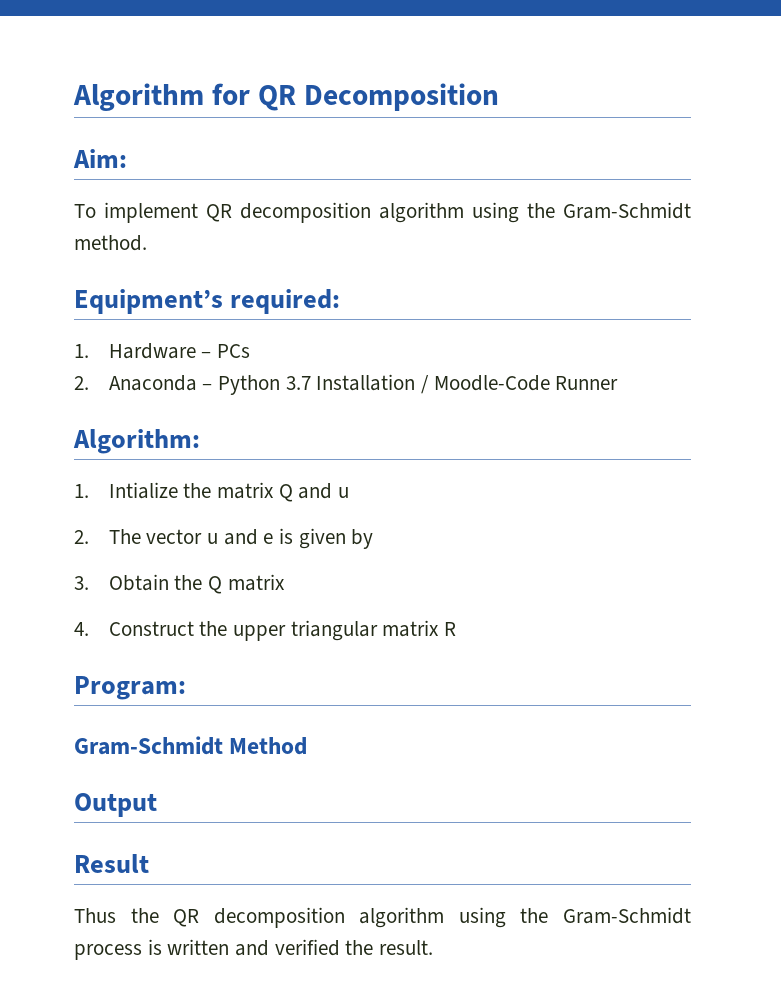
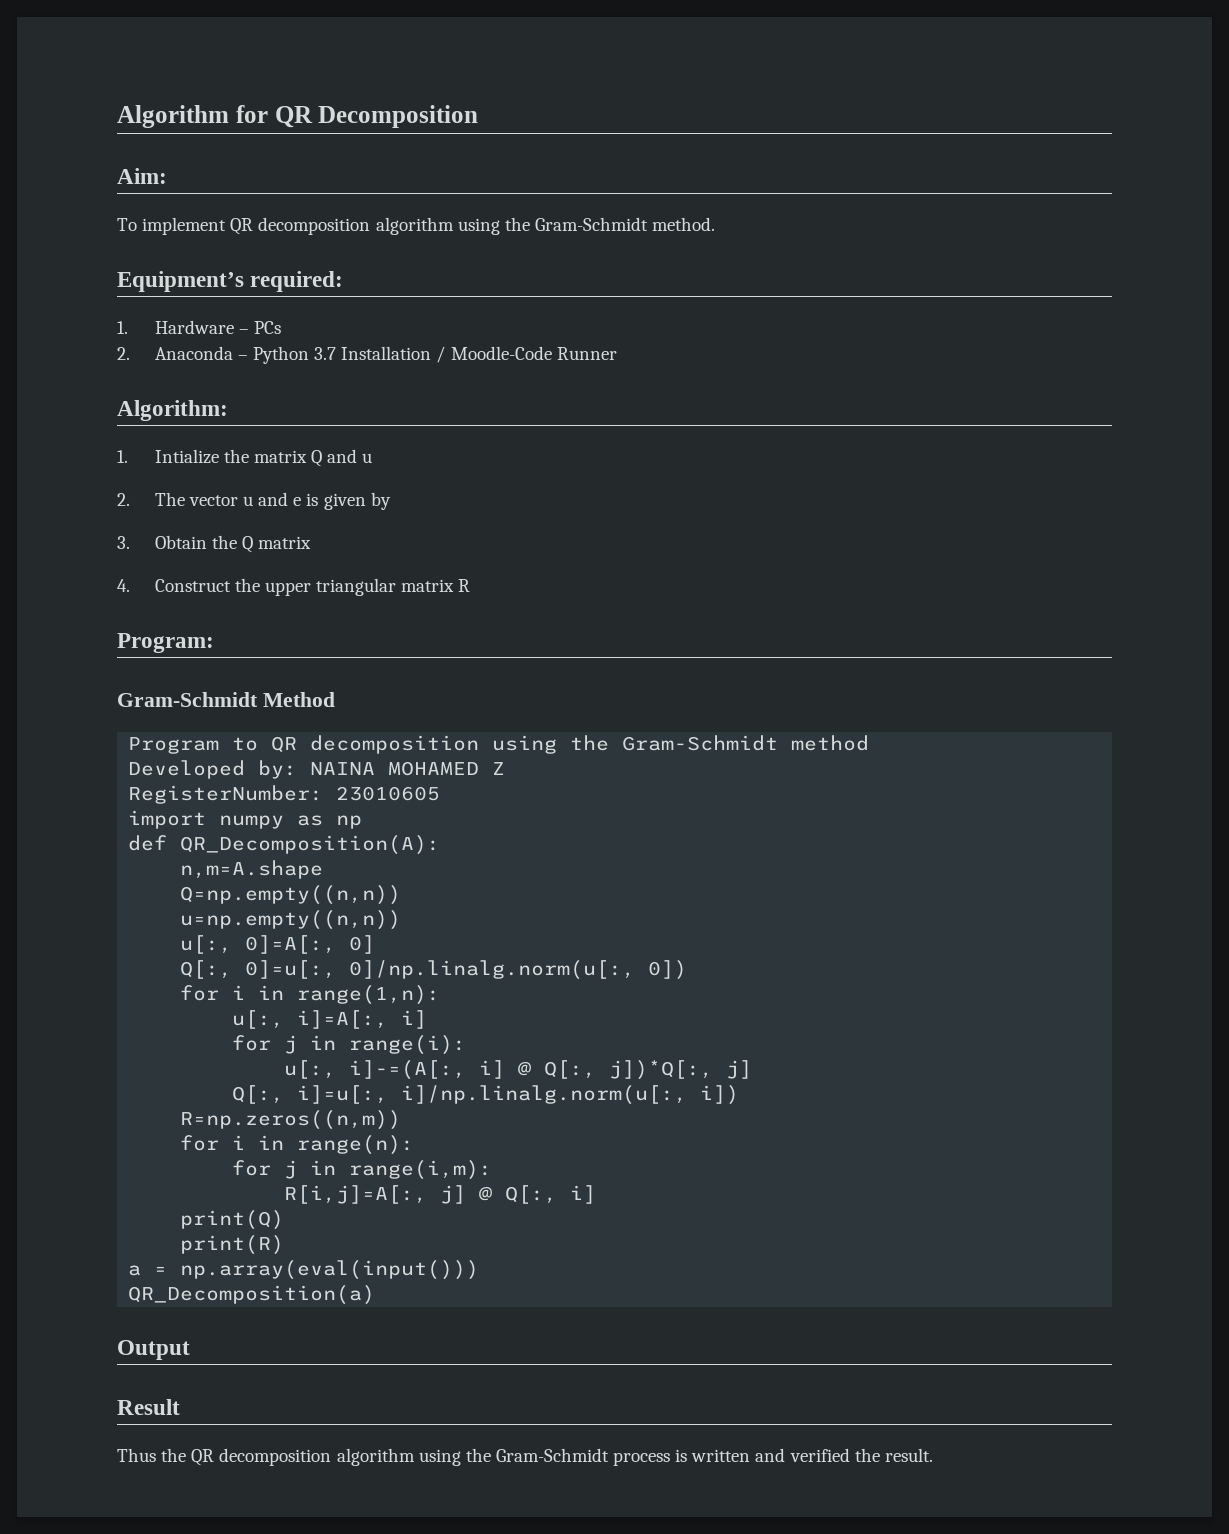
(308, 746) none -> [128,735,870,754] [128,760,506,779] [128,785,441,804] [128,810,363,829] [128,835,441,855] [180,860,324,879] [180,885,402,905] [180,910,402,930] [180,935,376,954] [180,960,688,980] [180,985,441,1005] [232,1010,428,1029] [232,1035,467,1055] [284,1060,753,1080] [232,1085,740,1105] [180,1110,402,1130] [180,1135,415,1155] [232,1160,493,1180] [284,1185,597,1204] [180,1210,285,1230] [180,1235,285,1255] [128,1260,480,1280] [128,1285,376,1305] // Program to QR decomposition using the Gram-Schmidt method // Developed by: NAINA MOHAMED Z // RegisterNumber: 23010605 // import numpy as np // def QR_Decomposition(A): // n,m=A.shape // Q=np.empty((n,n)) // u=np.empty((n,n)) // u[:, 0]=A[:, 0] // Q[:, 0]=u[:, 0]/np.linalg.norm(u[:, 0]) // for i in range(1,n): // u[:, i]=A[:, i] // for j in range(i): // u[:, i]-=(A[:, i] @ Q[:, j])*Q[:, j] // Q[:, i]=u[:, i]/np.linalg.norm(u[:, i]) // R=np.zeros((n,m)) // for i in range(n): // for j in range(i,m): // R[i,j]=A[:, j] @ Q[:, i] // print(Q) // print(R) // a = np.array(eval(input())) // QR_Decomposition(a)

